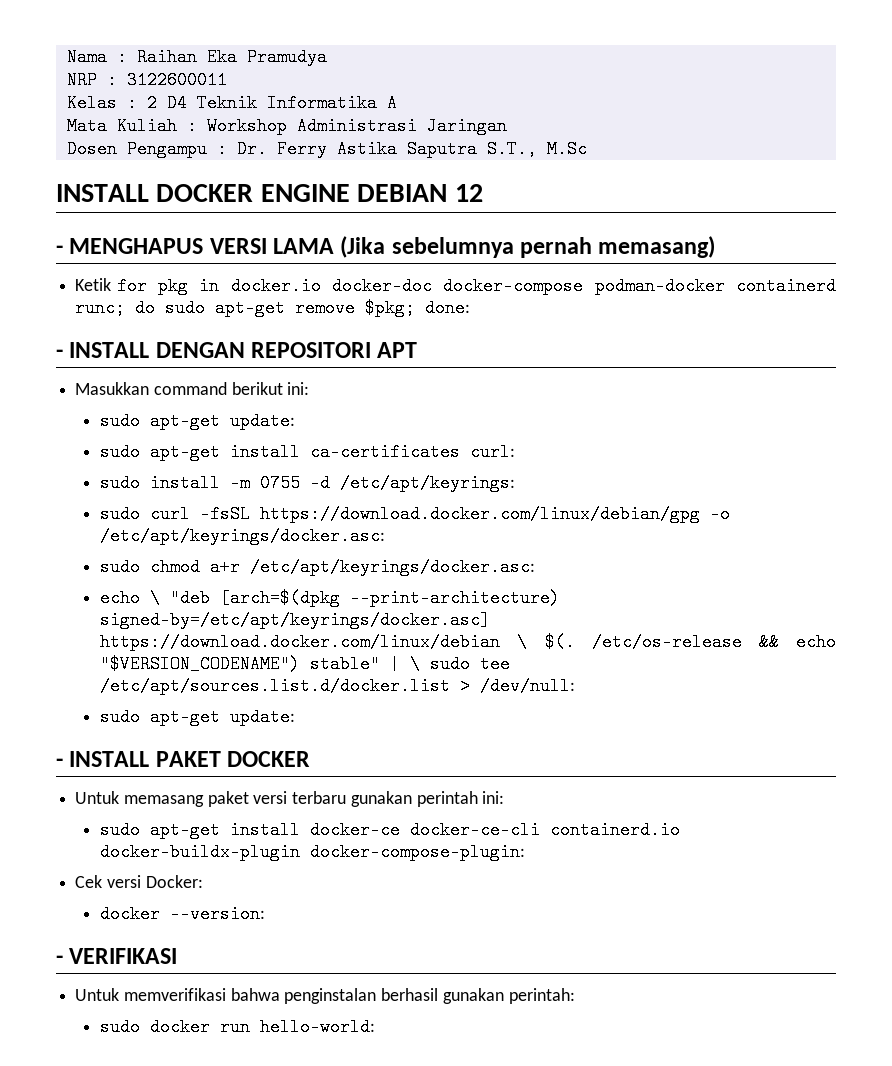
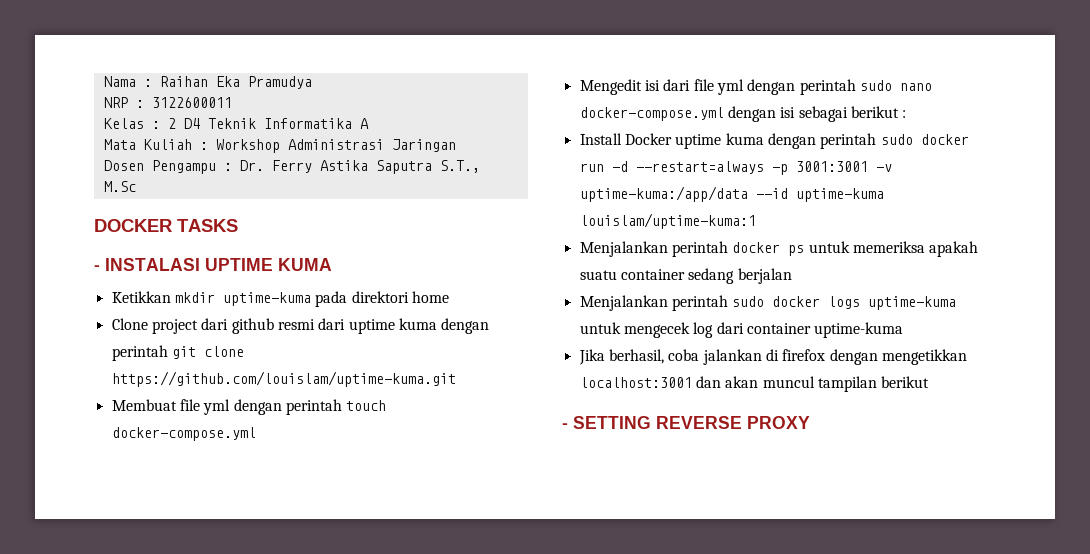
[56,184,483,202] [56,236,716,258] [75,277,836,295] [75,299,471,317] [56,342,418,358] [75,382,310,395] [100,412,296,430] [100,443,516,461] [100,474,516,492] [100,505,731,523] [100,527,386,545] [100,558,536,576] [100,589,561,607] [100,611,491,629] [100,633,836,651] [100,655,511,673] [100,677,576,695] [100,708,296,726] [56,751,311,767] [75,791,505,807] [100,821,681,839] [100,843,526,861] [75,875,203,888] [100,905,266,923] [56,948,178,964] [75,988,575,1004] [100,1018,376,1036] INSTALL DOCKER ENGINE DEBIAN 12 // - MENGHAPUS VERSI LAMA (Jika sebelumnya pernah memasang) // Ketik for pkg in docker.io docker-doc docker-compose podman-docker containerd runc; do sudo apt-get remove $pkg; done: // - INSTALL DENGAN REPOSITORI APT // Masukkan command berikut ini: // sudo apt-get update: // sudo apt-get install ca-certificates curl: // sudo install -m 0755 -d /etc/apt/keyrings: // sudo curl -fsSL https://download.docker.com/linux/debian/gpg -o /etc/apt/keyrings/docker.asc: // sudo chmod a+r /etc/apt/keyrings/docker.asc: // echo \ "deb [arch=$(dpkg --print-architecture) signed-by=/etc/apt/keyrings/docker.asc] https://download.docker.com/linux/debian \ $(. /etc/os-release && echo "$VERSION_CODENAME") stable" | \ sudo tee /etc/apt/sources.list.d/docker.list > /dev/null: // sudo apt-get update: // - INSTALL PAKET DOCKER // Untuk memasang paket versi terbaru gunakan perintah ini: // sudo apt-get install docker-ce docker-ce-cli containerd.io docker-buildx-plugin docker-compose-plugin: // Cek versi Docker: // docker --version: // - VERIFIKASI // Untuk memverifikasi bahwa penginstalan berhasil gunakan perintah: // sudo docker run hello-world: -> [94,219,238,232] [94,258,332,271] [111,291,449,307] [111,318,490,334] [111,345,244,361] [111,371,456,387] [111,399,387,415] [111,427,256,441] [579,79,932,95] [579,106,907,122] [579,133,969,149] [579,161,892,175] [579,186,884,202] [579,213,756,229] [579,241,979,257] [579,268,792,284] [579,295,957,311] [579,322,904,338] [578,349,967,365] [579,376,930,392] [562,416,810,429] DOCKER TASKS // - INSTALASI UPTIME KUMA // Ketikkan mkdir uptime-kuma pada direktori home // Clone project dari github resmi dari uptime kuma dengan perintah git clone https://github.com/louislam/uptime-kuma.git // Membuat file yml dengan perintah touch docker-compose.yml // Mengedit isi dari file yml dengan perintah sudo nano docker-compose.yml dengan isi sebagai berikut : // Install Docker uptime kuma dengan perintah sudo docker run -d --restart=always -p 3001:3001 -v uptime-kuma:/app/data --id uptime-kuma louislam/uptime-kuma:1 // Menjalankan perintah docker ps untuk memeriksa apakah suatu container sedang berjalan // Menjalankan perintah sudo docker logs uptime-kuma untuk mengecek log dari container uptime-kuma // Jika berhasil, coba jalankan di firefox dengan mengetikkan localhost:3001 dan akan muncul tampilan berikut // - SETTING REVERSE PROXY

